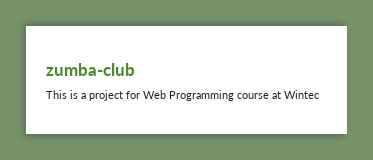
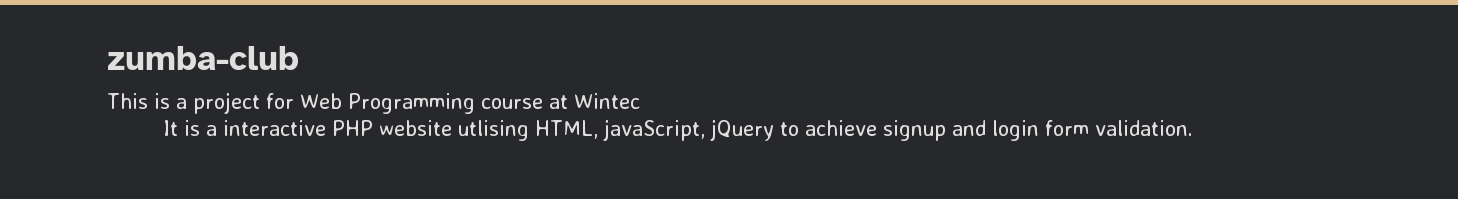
(319, 94) none -> [163,119,1194,141] // It is a interactive PHP website utlising HTML, javaScript, jQuery to achieve signup and login form validation.

